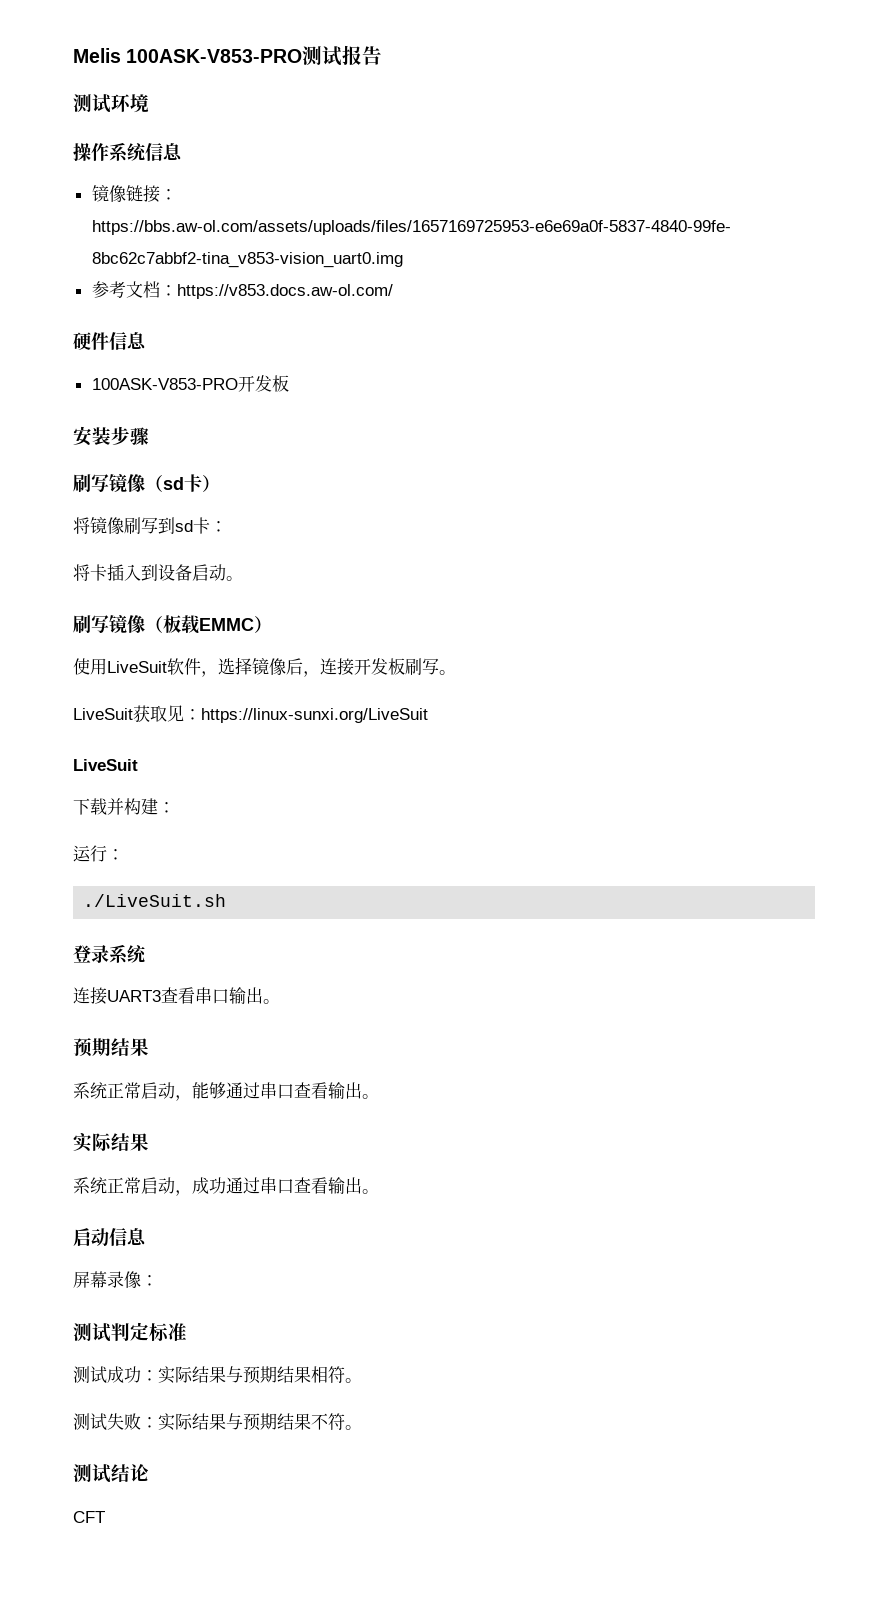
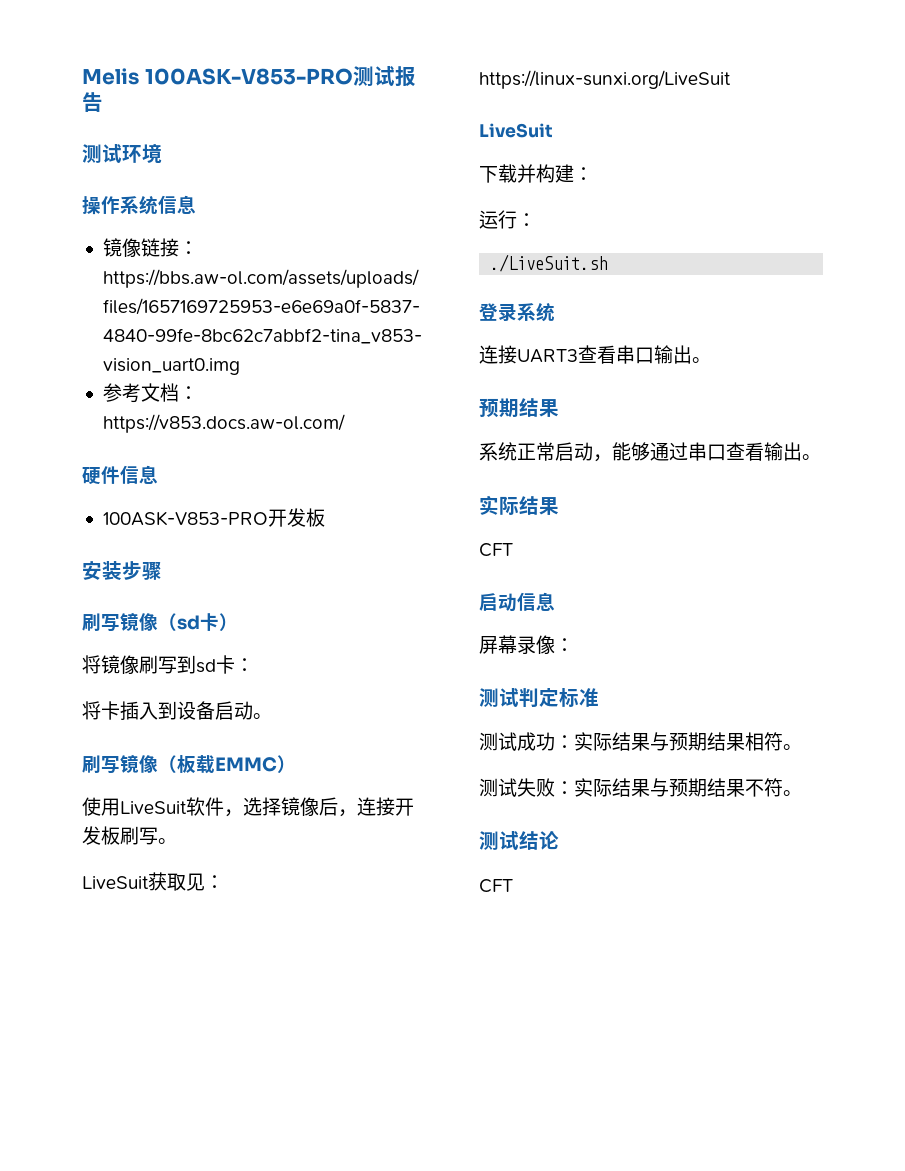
[73,1177,379,1196] 系统正常启动，成功通过串口查看输出。 -> [479,543,513,557] CFT

